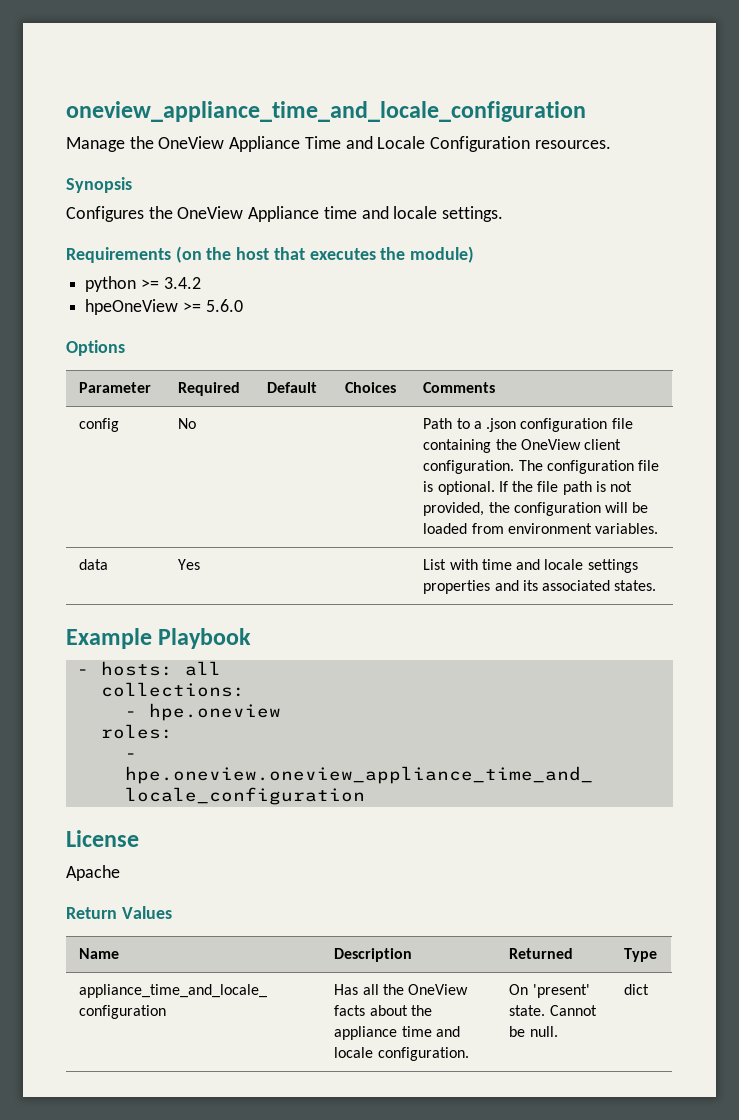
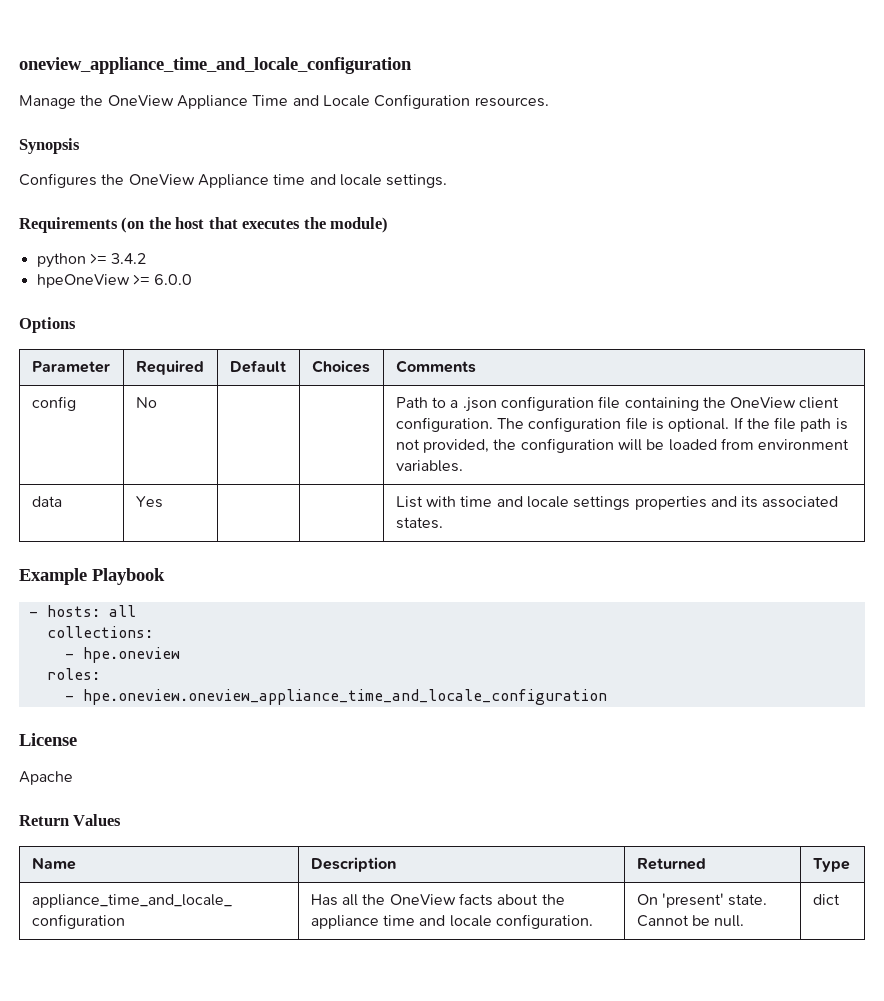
[205,299,243,312] 5.6.0 -> [154,274,193,285] 6.0.0

